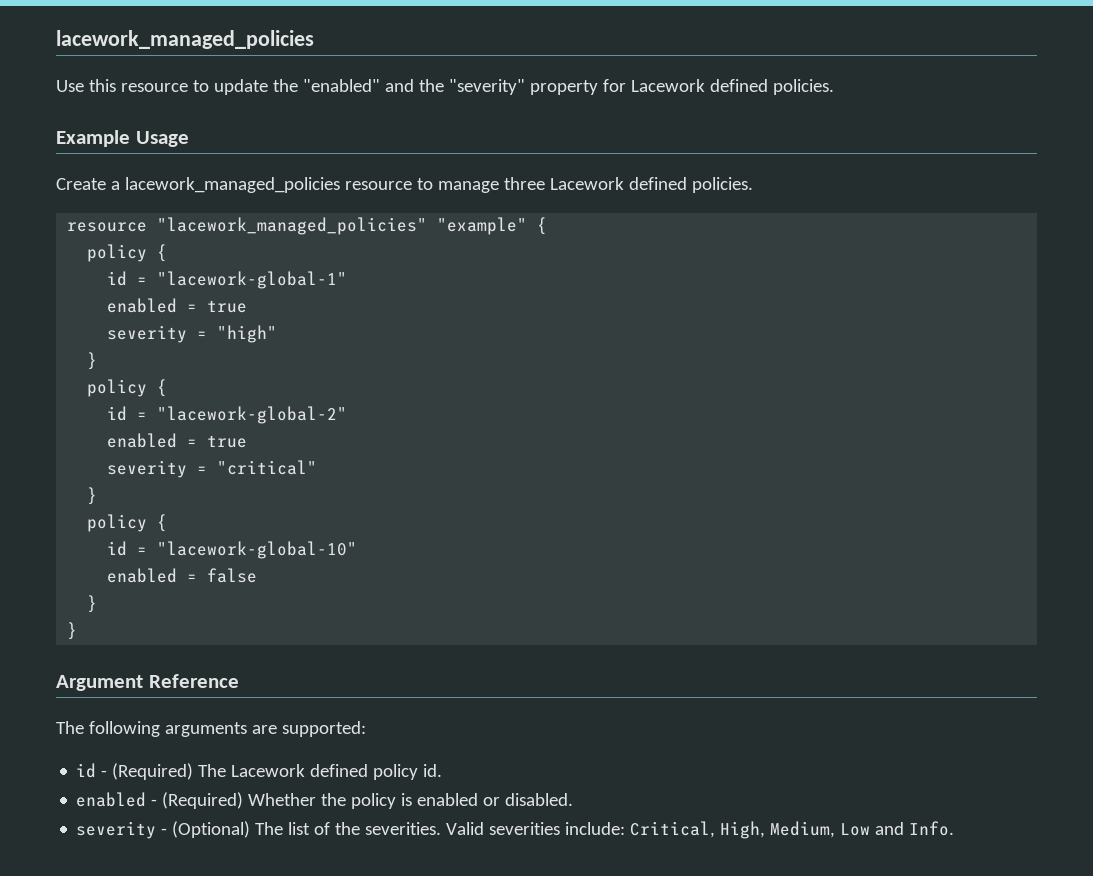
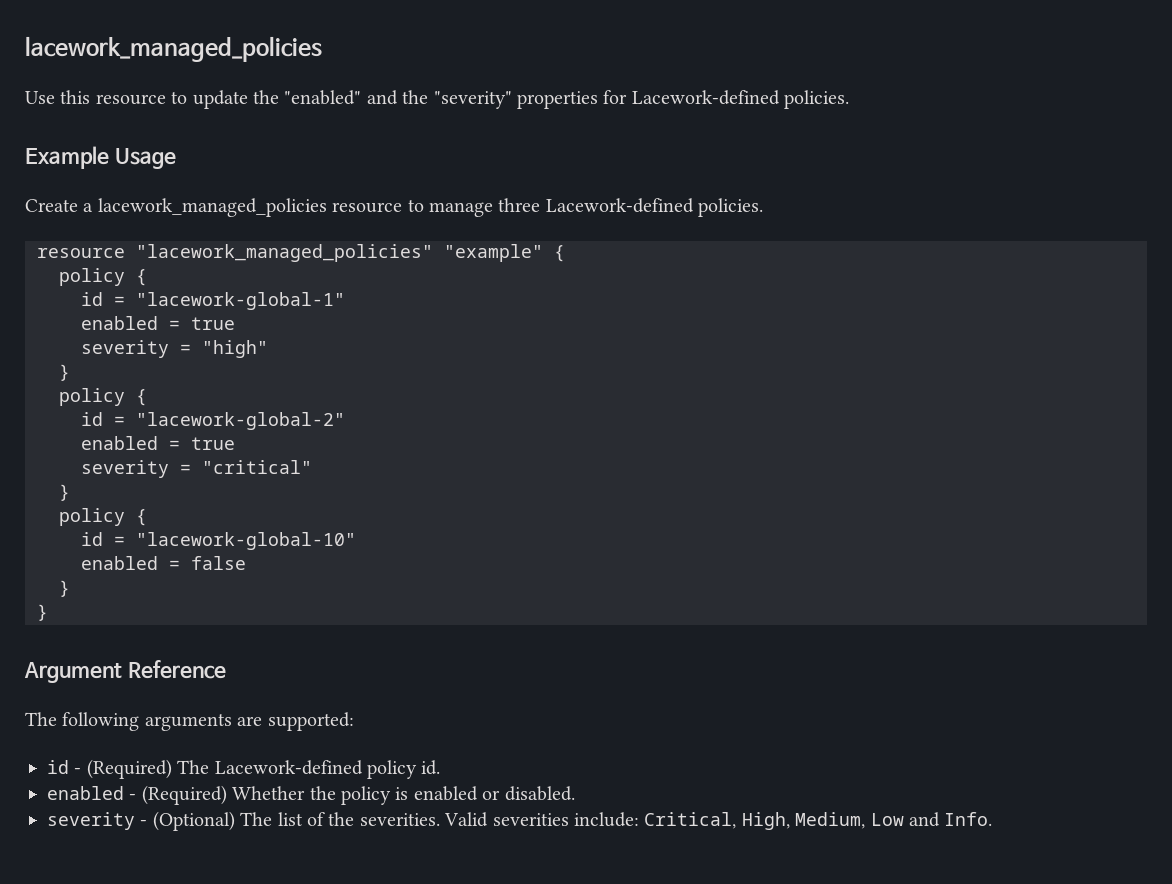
[529,79,768,95] property for Lacework defined -> [517,90,780,109] properties for Lacework-defined
[549,177,687,190] Lacework defined -> [545,198,694,213] Lacework-defined
[231,764,369,777] Lacework defined -> [214,760,363,775] Lacework-defined

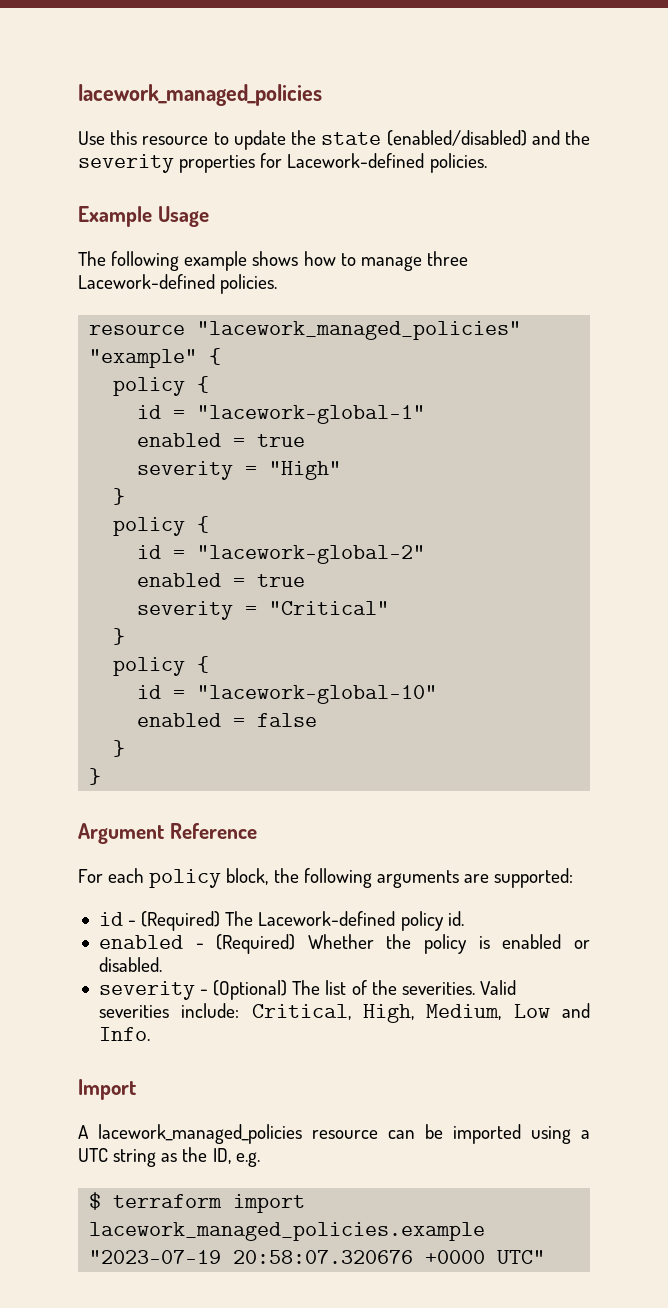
[284,90,362,105] "enabled" -> [321,130,527,146] state (enabled/disabled)
[433,91,512,109] "severity" -> [78,154,174,173] severity
[25,198,403,217] Create a lacework_managed_policies resource -> [78,251,336,271] The following example shows how
[202,340,268,358] "high" -> [269,461,342,480] "High"
[202,460,312,474] "critical" -> [269,601,390,615] "Critical"
[25,712,57,726] The -> [78,868,299,888] For each policy block, the
(993, 819) none -> [78,1079,136,1100] [78,1124,590,1144] [78,1147,260,1167] [89,1192,306,1213] [89,1222,486,1241] [89,1250,546,1264] // Import // A lacework_managed_policies resource can be imported using a UTC string as the ID, e.g. // $ terraform import lacework_managed_policies.example "2023-07-19 20:58:07.320676 +0000 UTC"

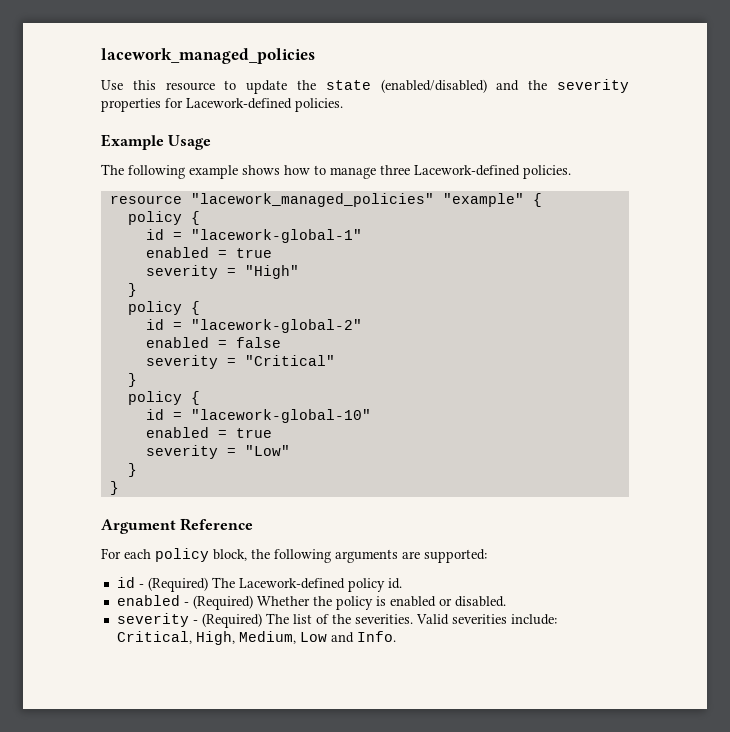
[257,574,306,587] true -> [235,337,281,348] false
[257,713,318,727] false -> [235,428,272,438] [145,445,290,459] true // severity = "Low"
[213,980,288,1000] (Optional) -> [201,613,262,628] (Required)
[78,1079,136,1100] [78,1124,590,1144] [78,1147,260,1167] [89,1192,306,1213] [89,1222,486,1241] [89,1250,546,1264] // Import // A lacework_managed_policies resource can be imported using a UTC string as the ID, e.g. // $ terraform import lacework_managed_policies.example "2023-07-19 20:58:07.320676 +0000 UTC" -> (396, 636) none

